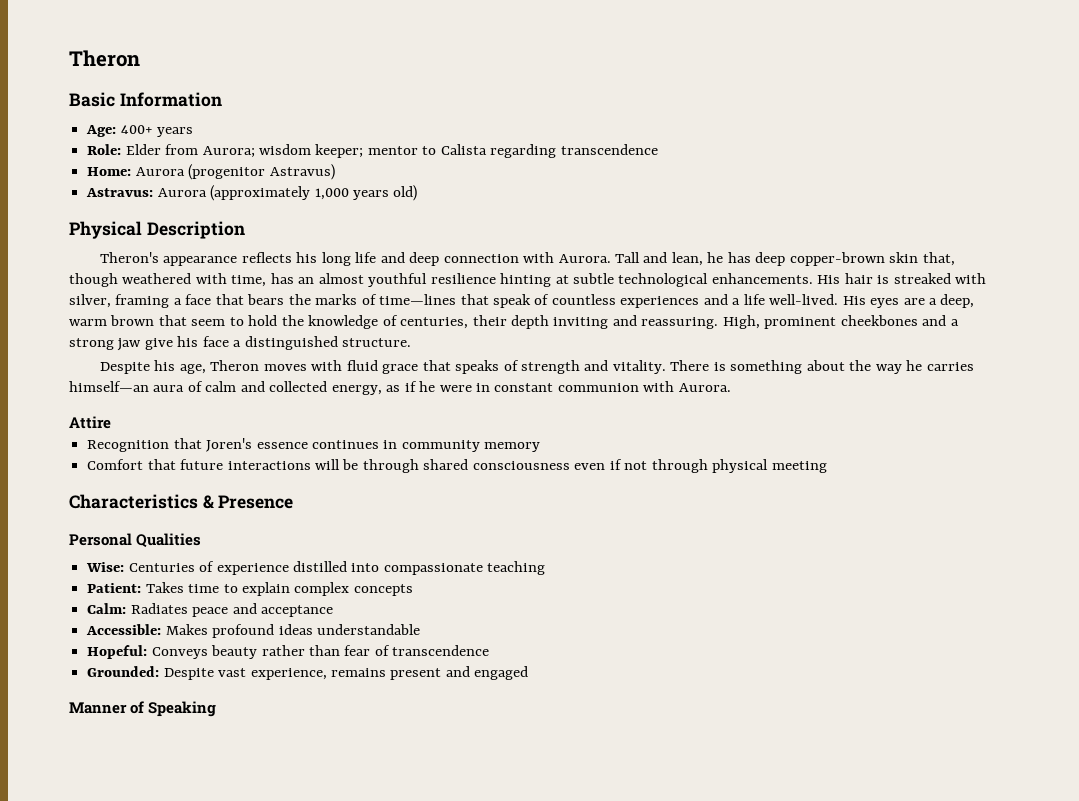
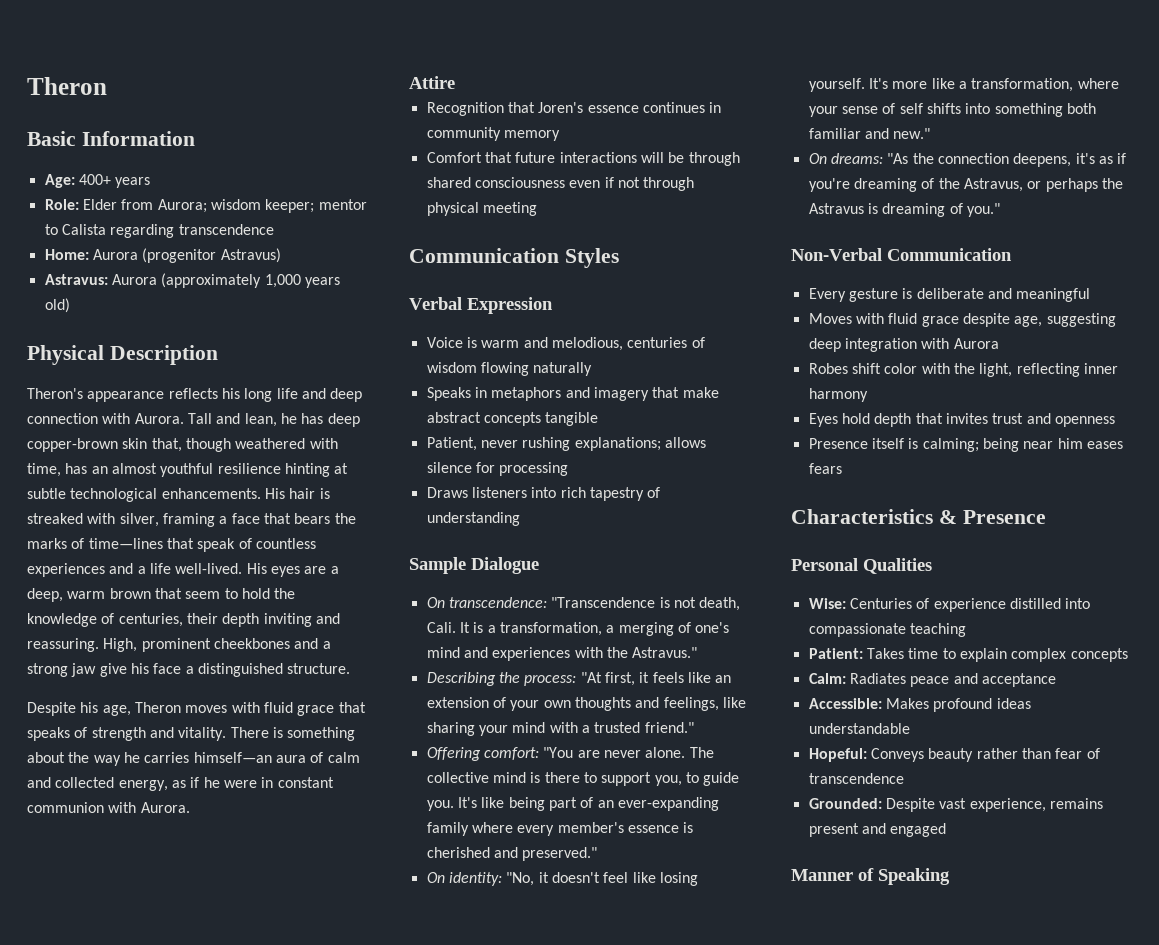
(827, 467) none -> [409,248,619,268] [409,297,553,314] [426,337,705,351] [426,362,593,376] [426,387,719,401] [426,412,599,426] [426,437,706,451] [426,462,569,476] [426,487,661,501] [426,512,520,526] [409,557,539,574] [426,597,741,611] [426,622,730,636] [426,647,698,661] [426,672,732,686] [426,697,746,711] [426,722,694,736] [426,747,714,761] [426,772,740,786] [426,797,719,811] [426,822,694,836] [426,847,598,861] [426,872,698,886] [808,78,1119,92] [808,103,1096,117] [808,128,931,139] [808,153,1127,167] [808,178,1123,192] [808,203,1000,217] [791,248,1012,261] [808,288,1091,302] [808,313,1116,327] [808,338,999,352] [808,363,1118,377] [808,388,868,402] [808,413,1115,427] [808,438,1123,452] [808,463,842,474] // Communication Styles // Verbal Expression // Voice is warm and melodious, centuries of wisdom flowing naturally // Speaks in metaphors and imagery that make abstract concepts tangible // Patient, never rushing explanations; allows silence for processing // Draws listeners into rich tapestry of understanding // Sample Dialogue // On transcendence: "Transcendence is not death, Cali. It is a transformation, a merging of one's mind and experiences with the Astravus." // Describing the process: "At first, it feels like an extension of your own thoughts and feelings, like sharing your mind with a trusted friend." // Offering comfort: "You are never alone. The collective mind is there to support you, to guide you. It's like being part of an ever-expanding family where every member's essence is cherished and preserved." // On identity: "No, it doesn't feel like losing yourself. It's more like a transformation, where your sense of self shifts into something both familiar and new." // On dreams: "As the connection deepens, it's as if you're dreaming of the Astravus, or perhaps the Astravus is dreaming of you." // Non-Verbal Communication // Every gesture is deliberate and meaningful // Moves with fluid grace despite age, suggesting deep integration with Aurora // Robes shift color with the light, reflecting inner harmony // Eyes hold depth that invites trust and openness // Presence itself is calming; being near him eases fears

